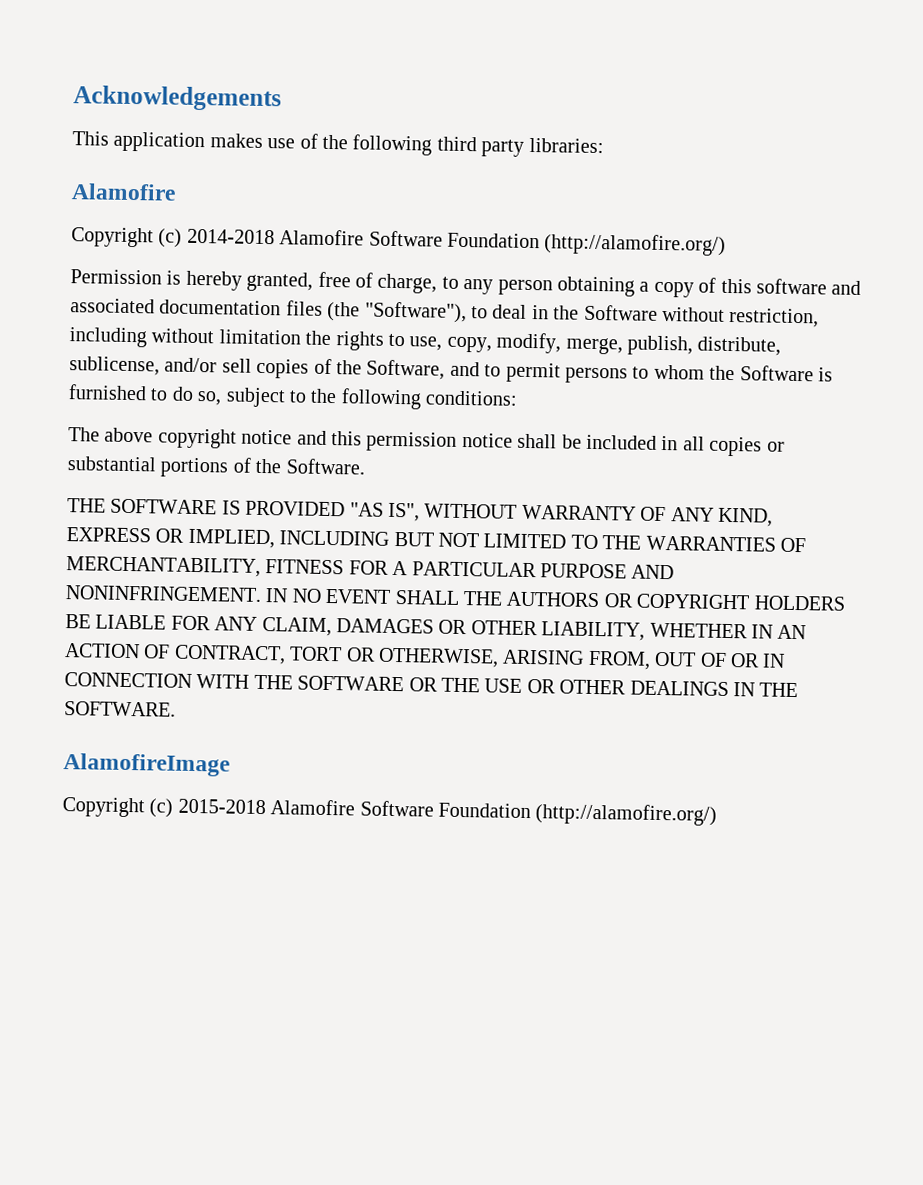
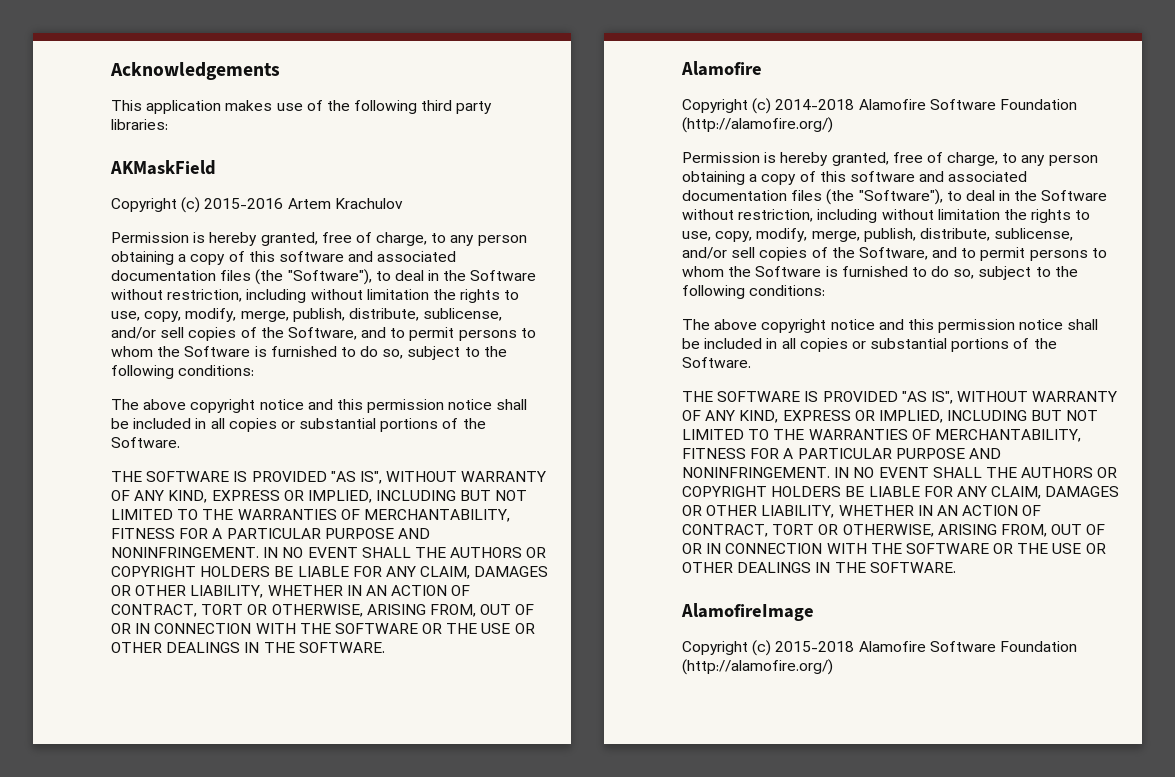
(604, 145) none -> [110,160,216,175] [111,197,403,213] [111,232,527,246] [111,251,457,265] [111,269,537,285] [111,289,520,303] [111,308,503,322] [111,327,536,341] [111,346,507,360] [111,365,255,379] [111,399,528,413] [111,418,486,432] [111,437,180,448] [111,471,547,484] [111,490,528,503] [111,509,510,522] [111,528,430,539] [111,547,547,558] [111,566,549,579] [111,585,471,598] [111,604,535,617] [111,623,535,634] [111,642,385,653] // AKMaskField // Copyright (c) 2015-2016 Artem Krachulov // Permission is hereby granted, free of charge, to any person obtaining a copy of this software and associated documentation files (the "Software"), to deal in the Software without restriction, including without limitation the rights to use, copy, modify, merge, publish, distribute, sublicense, and/or sell copies of the Software, and to permit persons to whom the Software is furnished to do so, subject to the following conditions: // The above copyright notice and this permission notice shall be included in all copies or substantial portions of the Software. // THE SOFTWARE IS PROVIDED "AS IS", WITHOUT WARRANTY OF ANY KIND, EXPRESS OR IMPLIED, INCLUDING BUT NOT LIMITED TO THE WARRANTIES OF MERCHANTABILITY, FITNESS FOR A PARTICULAR PURPOSE AND NONINFRINGEMENT. IN NO EVENT SHALL THE AUTHORS OR COPYRIGHT HOLDERS BE LIABLE FOR ANY CLAIM, DAMAGES OR OTHER LIABILITY, WHETHER IN AN ACTION OF CONTRACT, TORT OR OTHERWISE, ARISING FROM, OUT OF OR IN CONNECTION WITH THE SOFTWARE OR THE USE OR OTHER DEALINGS IN THE SOFTWARE.

